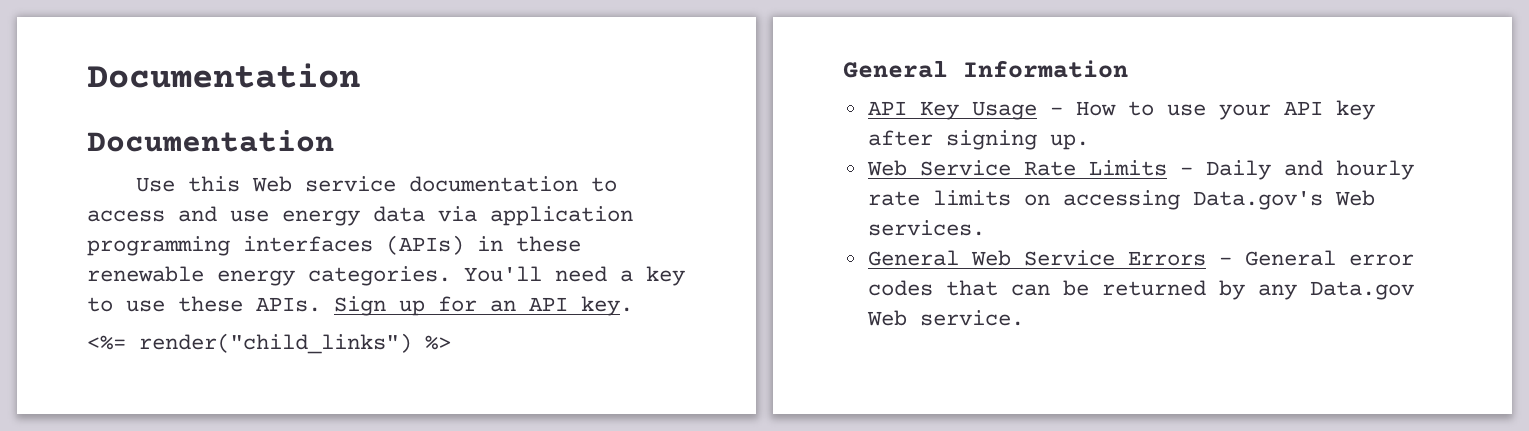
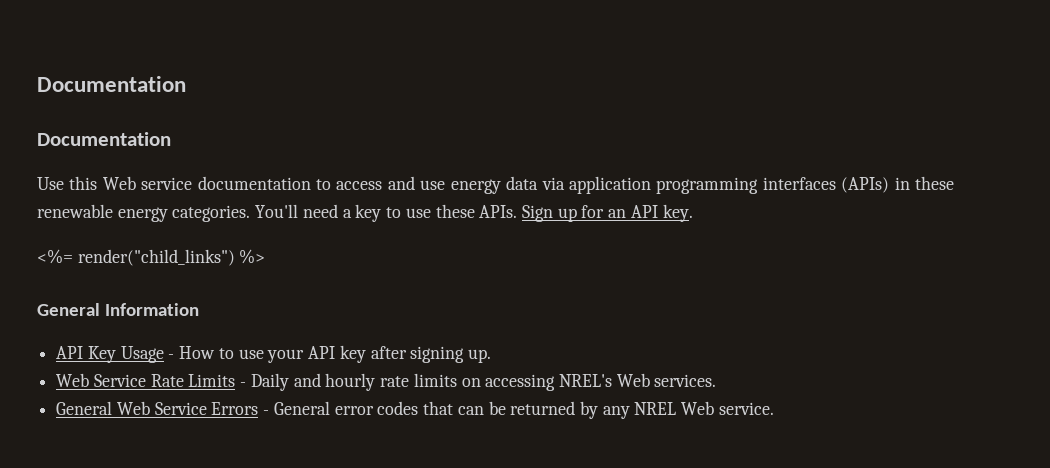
[1192,191,1323,210] Data.gov's -> [558,374,612,387] NREL's
[1309,281,1414,300] Data.gov -> [634,402,677,415] NREL

